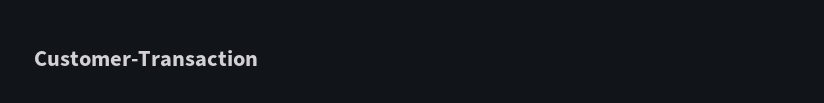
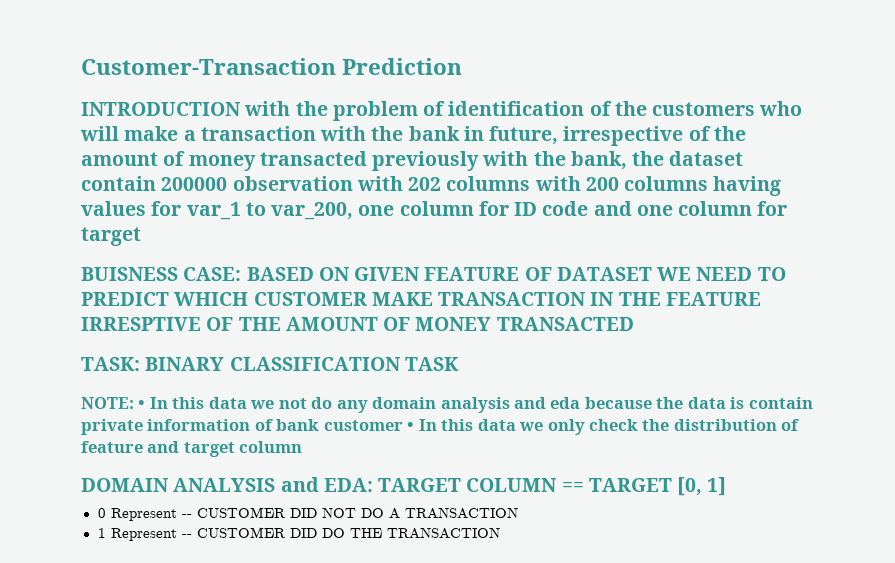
(258, 58) none -> [342,58,463,75] [81,101,803,121] [80,126,746,146] [81,151,744,171] [81,176,782,196] [81,201,788,220] [81,227,141,246] [81,267,786,281] [81,292,761,306] [81,317,634,331] [81,357,459,371] [81,397,813,413] [81,419,800,435] [81,441,303,457] [81,477,727,496] [97,507,518,521] [97,527,500,541] Prediction // INTRODUCTION with the problem of identification of the customers who will make a transaction with the bank in future, irrespective of the amount of money transacted previously with the bank, the dataset contain 200000 observation with 202 columns with 200 columns having values for var_1 to var_200, one column for ID code and one column for target // BUISNESS CASE: BASED ON GIVEN FEATURE OF DATASET WE NEED TO PREDICT WHICH CUSTOMER MAKE TRANSACTION IN THE FEATURE IRRESPTIVE OF THE AMOUNT OF MONEY TRANSACTED // TASK: BINARY CLASSIFICATION TASK // NOTE: • In this data we not do any domain analysis and eda because the data is contain private information of bank customer • In this data we only check the distribution of feature and target column // DOMAIN ANALYSIS and EDA: TARGET COLUMN == TARGET [0, 1] // 0 Represent -- CUSTOMER DID NOT DO A TRANSACTION // 1 Represent -- CUSTOMER DID DO THE TRANSACTION

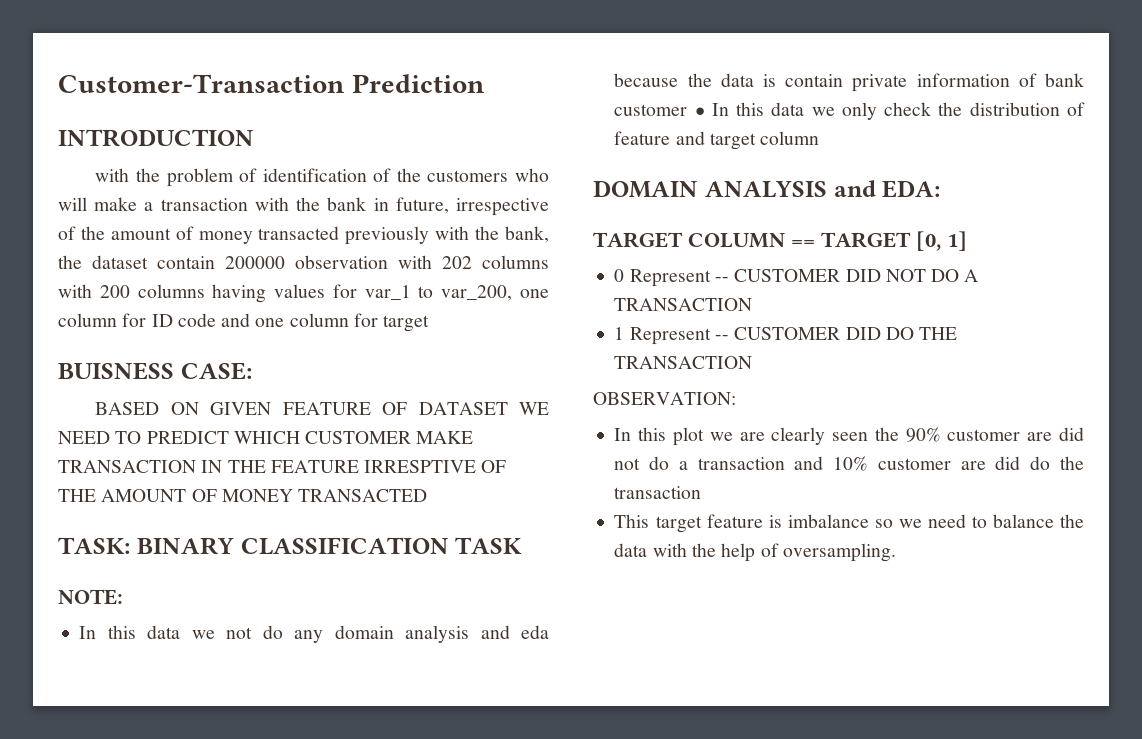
(241, 109) none -> (254, 138) //
(242, 274) none -> (252, 371) //
[138,400,146,409] • -> (123, 597) //
(373, 485) none -> (941, 189) //
(500, 533) none -> [593,392,736,405] [614,427,1084,446] [614,456,1084,471] [614,486,702,499] [614,514,1084,533] [614,543,896,562] // OBSERVATION: // In this plot we are clearly seen the 90% customer are did not do a transaction and 10% customer are did do the transaction // This target feature is imbalance so we need to balance the data with the help of oversampling.

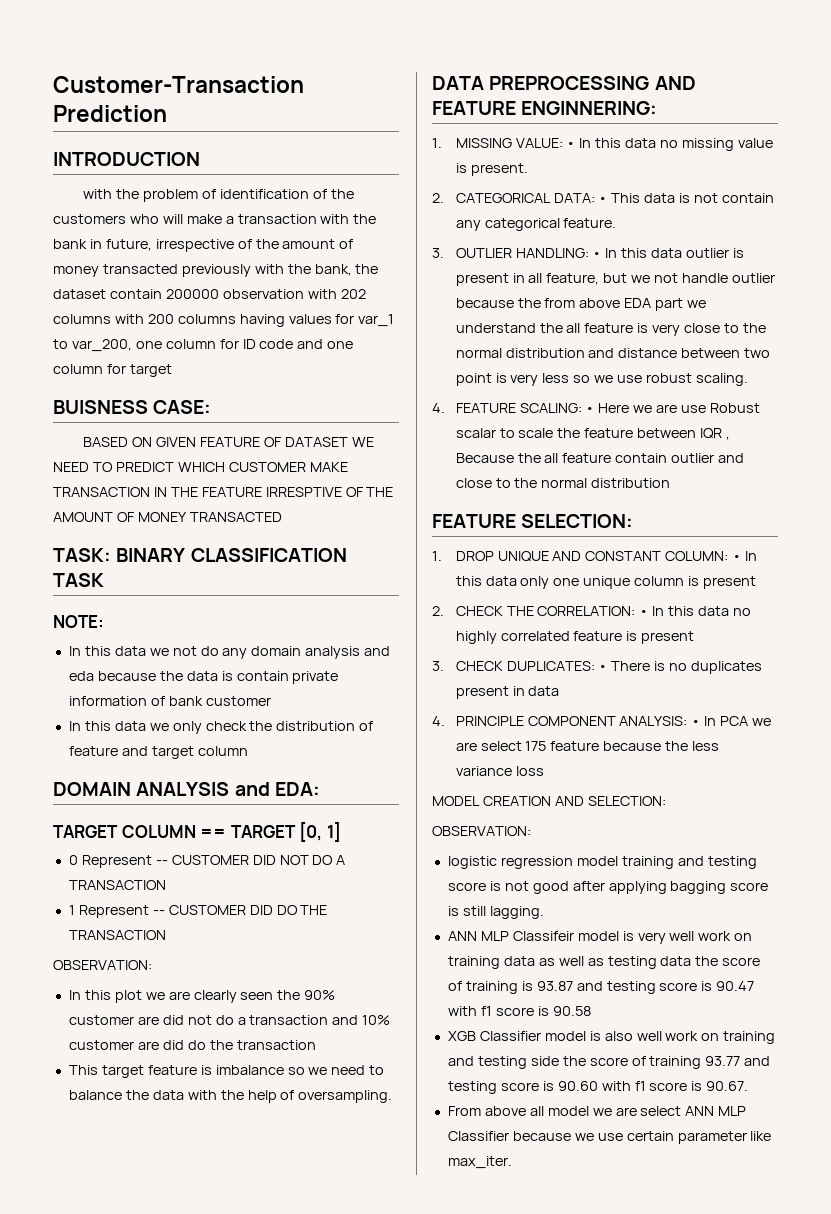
[694,107,705,116] • -> (271, 701) //
(896, 552) none -> [432,76,696,90] [432,101,658,115] [432,138,773,151] [455,163,528,176] [432,193,775,203] [455,218,617,231] [432,248,745,258] [455,273,775,286] [455,298,707,311] [455,323,766,336] [455,348,771,358] [455,373,748,386] [432,403,761,413] [455,428,731,440] [455,453,745,463] [455,478,671,488] [432,514,634,528] [432,551,758,561] [455,576,757,589] [432,606,752,616] [455,631,695,644] [432,661,763,674] [455,686,560,699] [432,716,772,726] [455,741,720,751] [455,766,544,776] [432,796,666,806] [432,826,531,836] [447,856,757,869] [447,881,769,894] [447,906,544,919] [447,931,753,944] [447,956,761,969] [447,981,755,994] [447,1006,591,1016] [447,1031,776,1044] [447,1056,771,1069] [447,1081,749,1094] [447,1106,747,1116] [447,1131,772,1144] [447,1156,512,1169] // DATA PREPROCESSING AND FEATURE ENGINNERING: // 1. MISSING VALUE: • In this data no missing value is present. // 2. CATEGORICAL DATA: • This data is not contain any categorical feature. // 3. OUTLIER HANDLING: • In this data outlier is present in all feature, but we not handle outlier because the from above EDA part we understand the all feature is very close to the normal distribution and distance between two point is very less so we use robust scaling. // 4. FEATURE SCALING: • Here we are use Robust scalar to scale the feature between IQR , Because the all feature contain outlier and close to the normal distribution // FEATURE SELECTION: // 1. DROP UNIQUE AND CONSTANT COLUMN: • In this data only one unique column is present // 2. CHECK THE CORRELATION: • In this data no highly correlated feature is present // 3. CHECK DUPLICATES: • There is no duplicates present in data // 4. PRINCIPLE COMPONENT ANALYSIS: • In PCA we are select 175 feature because the less variance loss // MODEL CREATION AND SELECTION: // OBSERVATION: // logistic regression model training and testing score is not good after applying bagging score is still lagging. // ANN MLP Classifeir model is very well work on training data as well as testing data the score of training is 93.87 and testing score is 90.47 with f1 score is 90.58 // XGB Classifier model is also well work on training and testing side the score of training 93.77 and testing score is 90.60 with f1 score is 90.67. // From above all model we are select ANN MLP Classifier because we use certain parameter like max_iter.

